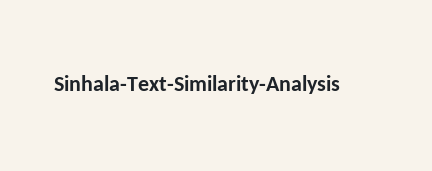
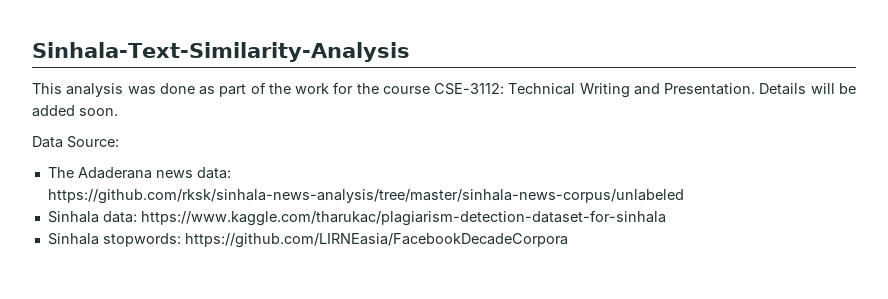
(340, 84) none -> [32,82,857,98] [32,105,118,117] [32,136,119,148] [47,167,231,179] [47,189,684,204] [47,210,666,226] [47,233,568,248] // This analysis was done as part of the work for the course CSE-3112: Technical Writing and Presentation. Details will be added soon. // Data Source: // The Adaderana news data: https://github.com/rksk/sinhala-news-analysis/tree/master/sinhala-news-corpus/unlabeled // Sinhala data: https://www.kaggle.com/tharukac/plagiarism-detection-dataset-for-sinhala // Sinhala stopwords: https://github.com/LIRNEasia/FacebookDecadeCorpora

